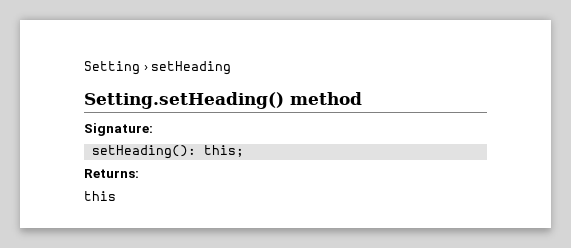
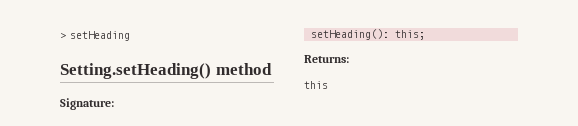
[84,61,148,75] Setting › -> [60,33,67,39] >

